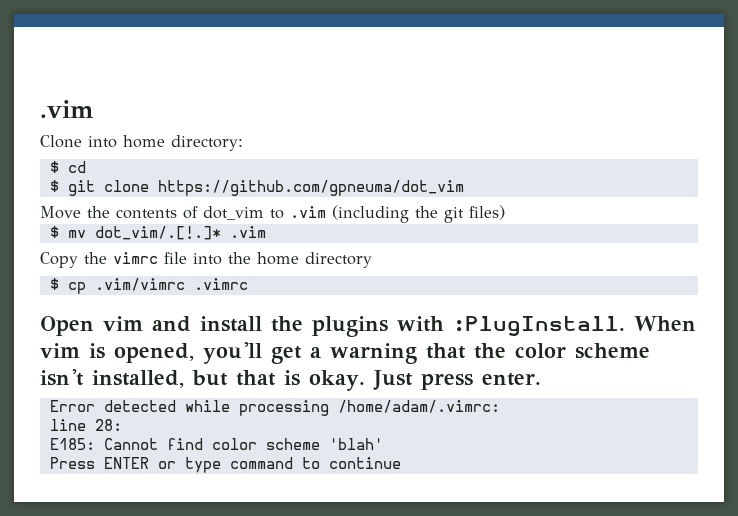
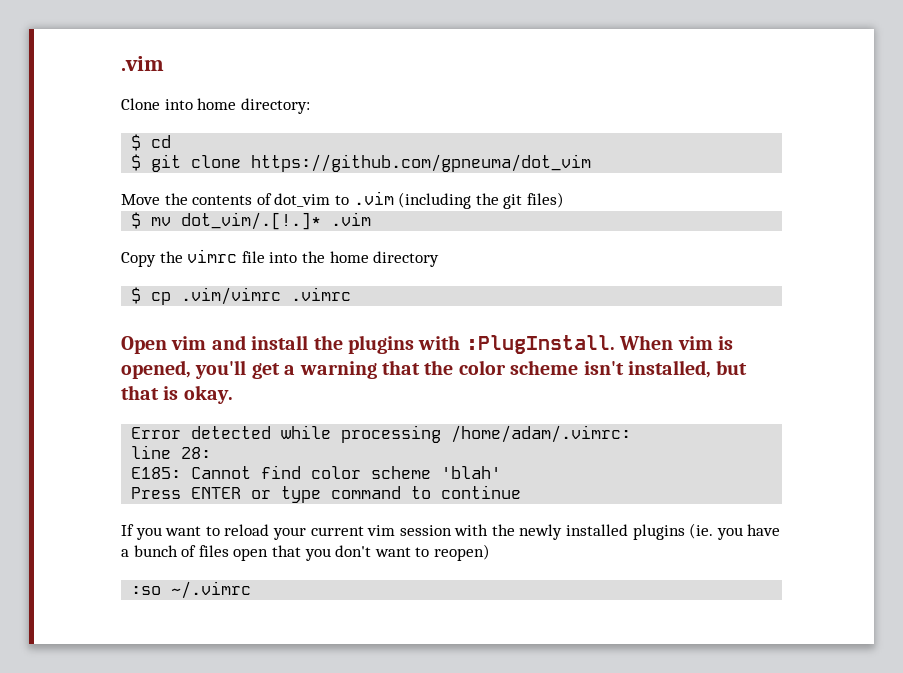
[372,370,541,390] Just press enter. -> (233, 394) none
(401, 463) none -> [121,523,781,540] [121,544,490,561] [131,581,252,599] // If you want to reload your current vim session with the newly installed plugins (ie. you have a bunch of files open that you don't want to reopen) // :so ~/.vimrc

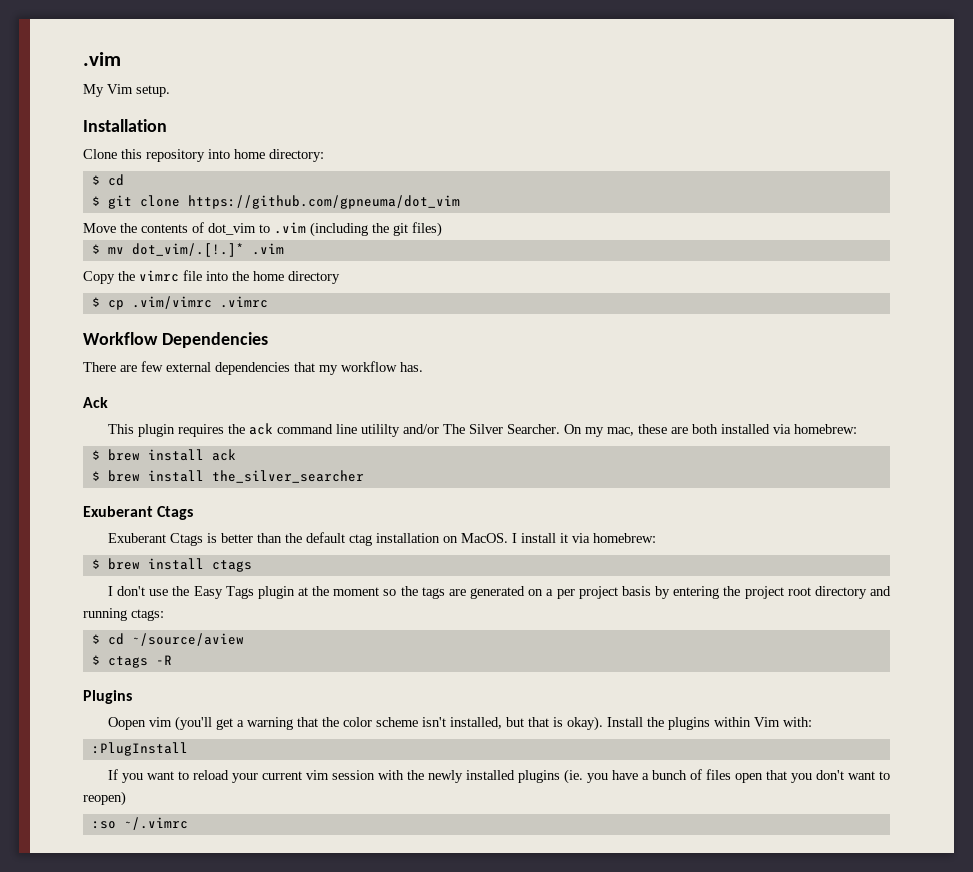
[121,56,164,71] .vim -> [83,52,121,66] [83,84,170,97] [83,119,167,132] .vim // My Vim setup. // Installation
(160, 104) none -> [121,149,205,162] this repository
[121,335,733,354] [121,360,247,379] Open vim and install the plugins with :PlugInstall. When vim is opened, you'll -> [83,332,268,348] [83,361,423,375] [83,397,108,408] [107,423,857,437] [91,449,236,461] [91,470,364,483] [83,506,194,520] [107,532,656,546] [91,558,252,572] [107,586,891,599] [83,608,164,621] [91,633,244,646] [91,655,172,668] [83,690,132,704] [107,716,212,731] Workflow Dependencies // There are few external dependencies that my workflow has. // Ack // This plugin requires the ack command line utililty and/or The Silver Searcher. On my mac, these are both installed via homebrew: // $ brew install ack // $ brew install the_silver_searcher // Exuberant Ctags // Exuberant Ctags is better than the default ctag installation on MacOS. I install it via homebrew: // $ brew install ctags // I don't use the Easy Tags plugin at the moment so the tags are generated on a per project basis by entering the project root directory and running ctags: // $ cd ~/source/aview // $ ctags -R // Plugins // Oopen vim (you'll
[183,385,233,404] [131,425,632,443] [131,445,212,459] [131,465,502,479] [131,485,522,503] okay. // Error detected while processing /home/adam/.vimrc: // line 28: // E185: Cannot find color scheme 'blah' // Press ENTER or type command to continue -> [566,716,812,731] [91,742,188,756] okay). Install the plugins within Vim with: // :PlugInstall

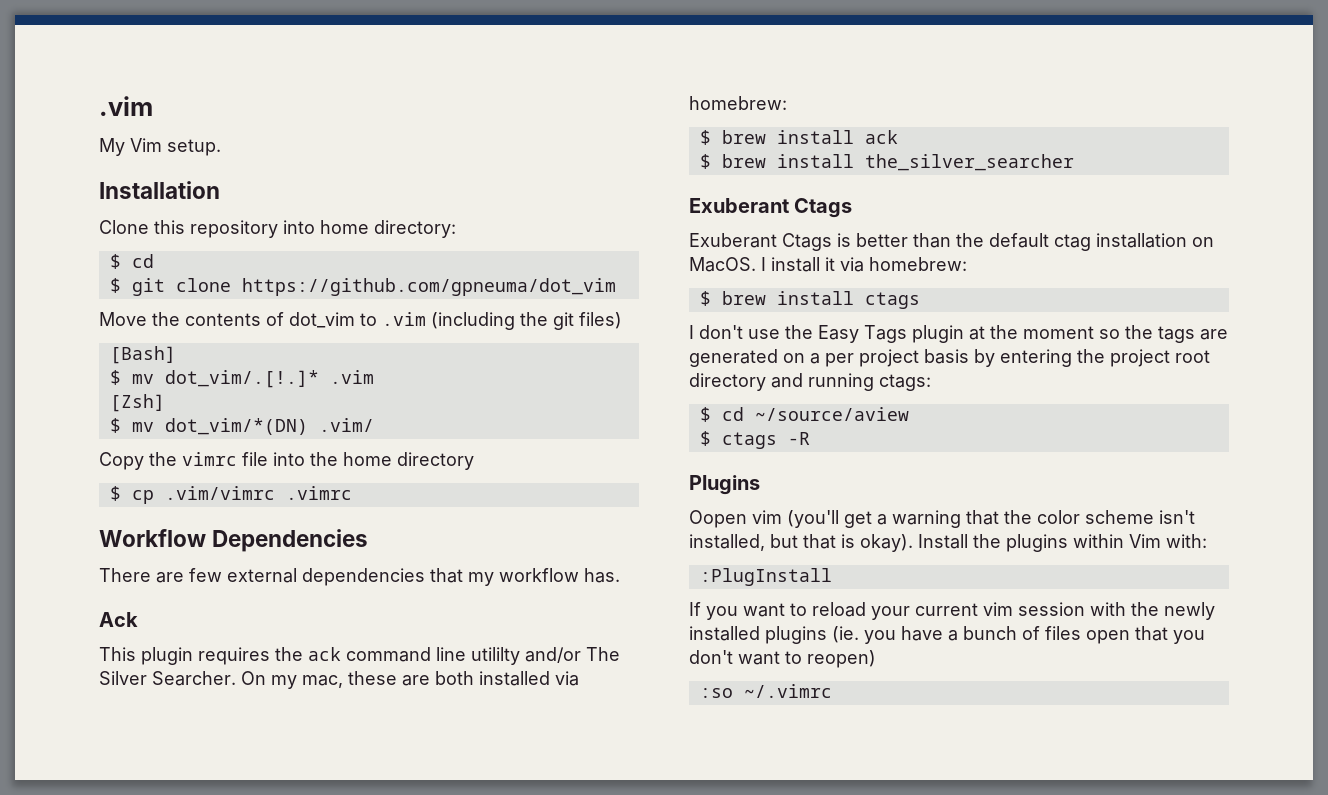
(442, 229) none -> [109,346,176,364] // [Bash]
(284, 249) none -> [109,394,165,412] [109,418,374,435] // [Zsh] // $ mv dot_vim/*(DN) .vim/

